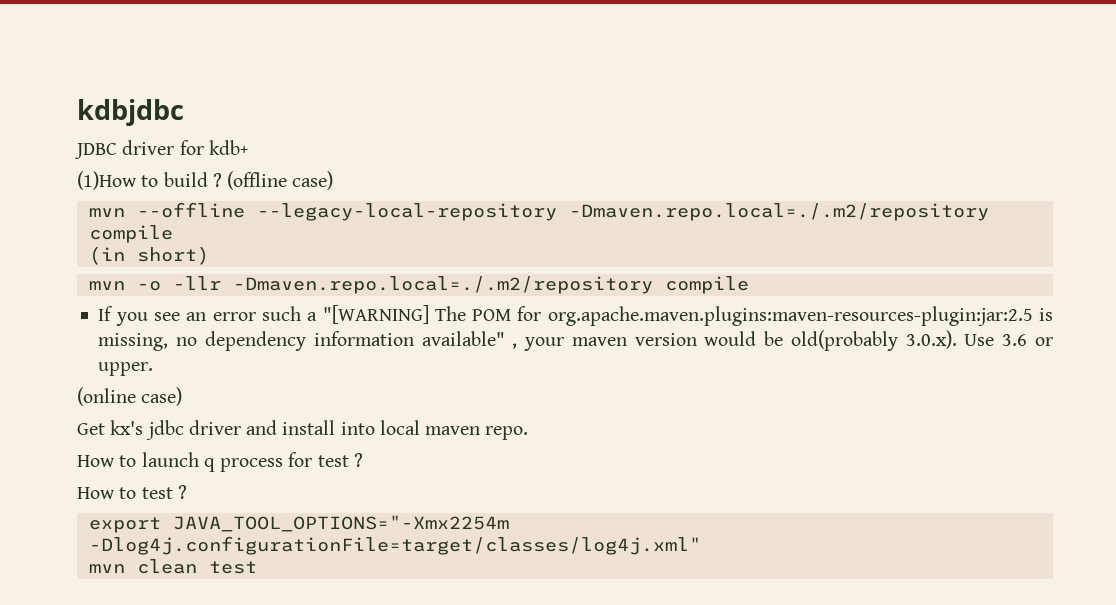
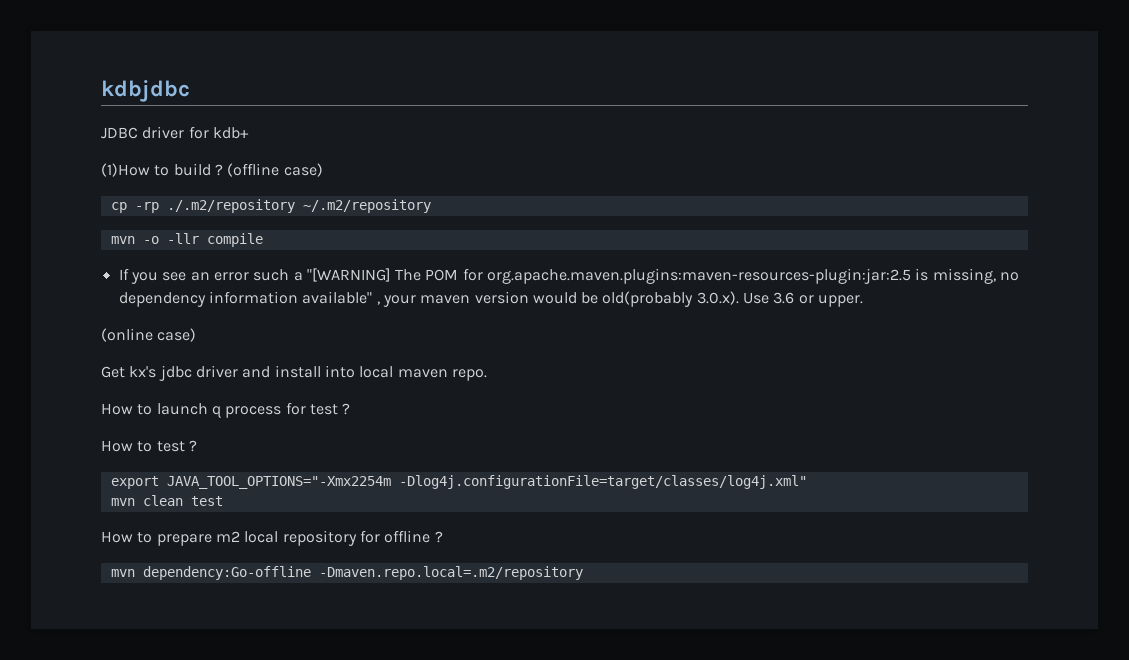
[88,202,989,221] [88,225,173,243] [88,246,209,265] mvn --offline --legacy-local-repository -Dmaven.repo.local=./.m2/repository compile // (in short) -> [110,199,431,213] cp -rp ./.m2/repository ~/.m2/repository
[232,276,653,294] -Dmaven.repo.local=./.m2/repository -> (199, 238) none
(257, 567) none -> [101,530,443,546] [110,566,583,580] // How to prepare m2 local repository for offline ? // mvn dependency:Go-offline -Dmaven.repo.local=.m2/repository

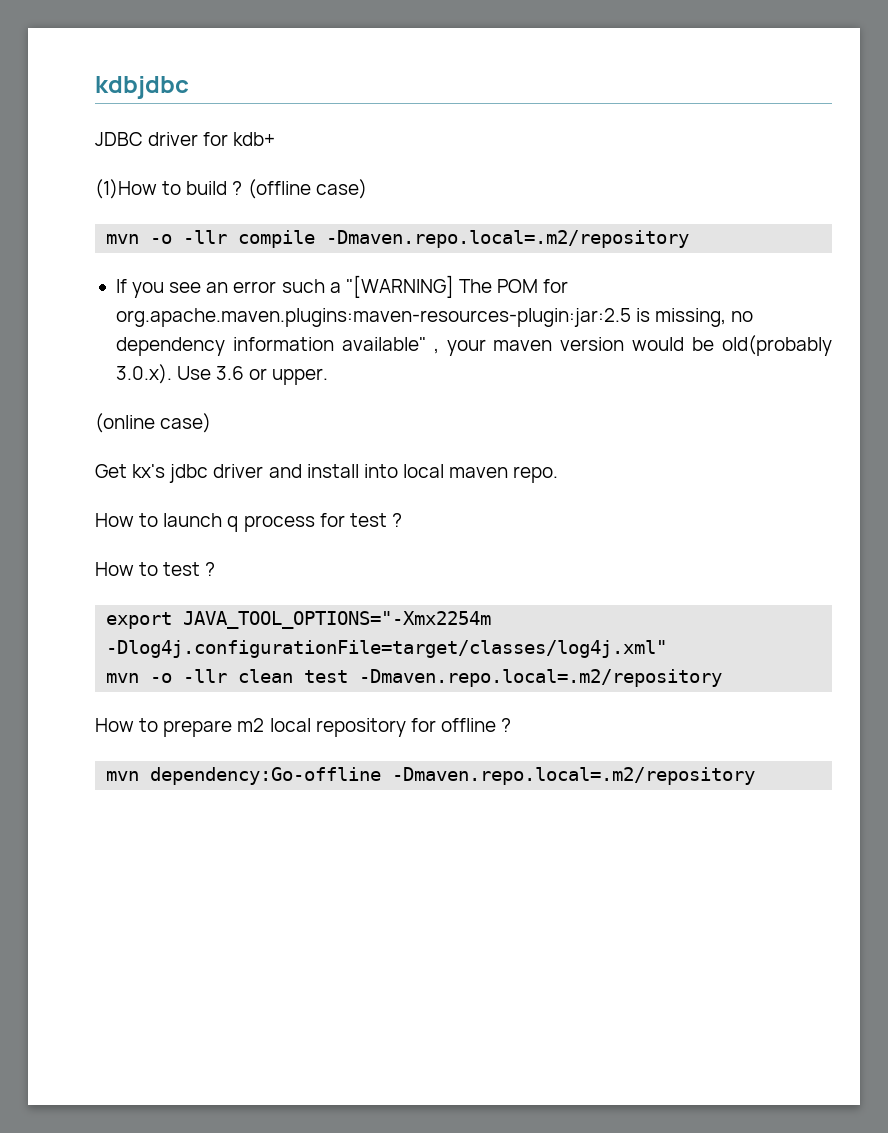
[110,199,431,213] // cp -rp ./.m2/repository ~/.m2/repository -> (367, 189) none
(263, 240) none -> [326,230,690,248] -Dmaven.repo.local=.m2/repository
(135, 502) none -> [150,669,228,683] -o -llr
(223, 501) none -> [359,669,723,687] -Dmaven.repo.local=.m2/repository

